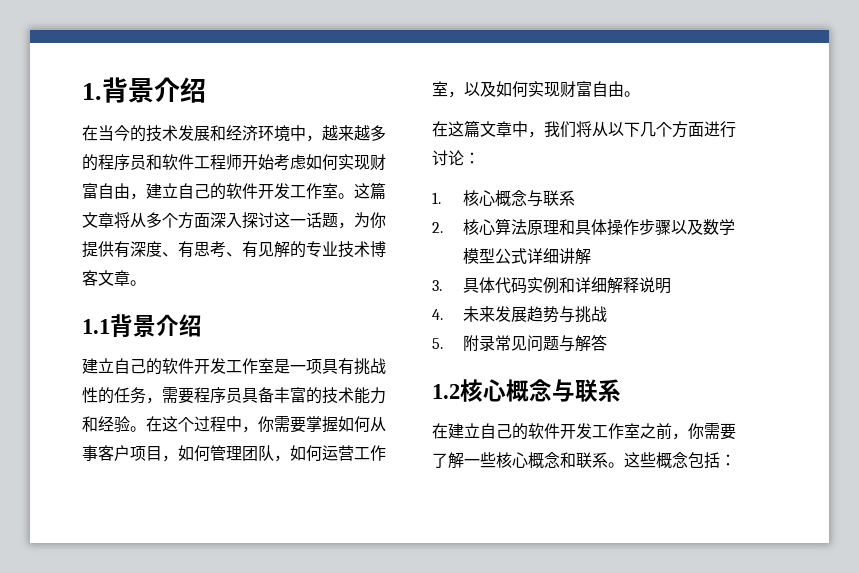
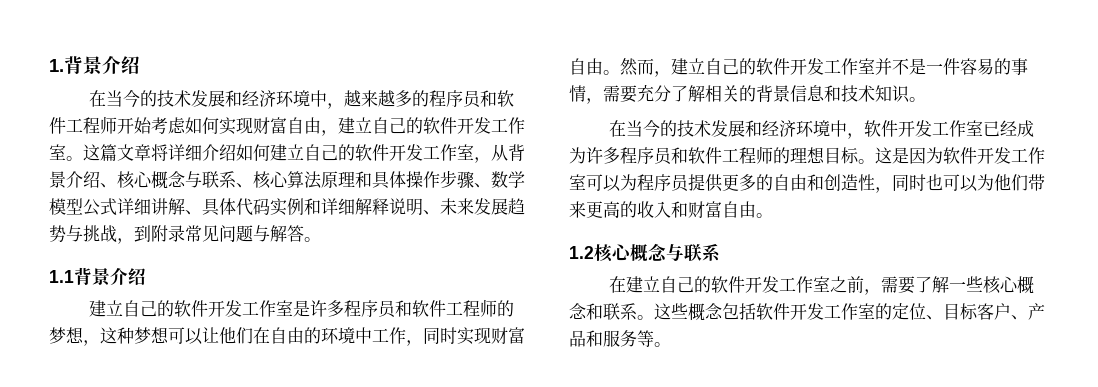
[130,212,386,229] [82,241,386,258] [82,270,130,286] 从多个方面深入探讨这一话题，为你提供有深度、有思考、有见解的专业技术博客文章 -> [168,144,525,163] [49,170,525,189] [49,198,525,216] [49,225,304,244] 详细介绍如何建立自己的软件开发工作室，从背景介绍、核心概念与联系、核心算法原理和具体操作步骤、数学模型公式详细讲解、具体代码实例和详细解释说明、未来发展趋势与挑战，到附录常见问题与解答
[290,358,386,375] [82,387,386,404] [82,416,386,433] [82,445,386,462] [432,81,640,98] [432,120,736,138] [432,150,480,166] [432,190,575,207] [432,218,735,236] [462,248,591,265] [432,277,671,294] [432,306,607,323] [432,335,607,352] 一项具有挑战性的任务，需要程序员具备丰富的技术能力和经验。在这个过程中，你需要掌握如何从事客户项目，如何管理团队，如何运营工作室，以及如何实现财富自由。 // 在这篇文章中，我们将从以下几个方面进行讨论： // 1.核心概念与联系 // 2.核心算法原理和具体操作步骤以及数学模型公式详细讲解 // 3.具体代码实例和详细解释说明 // 4.未来发展趋势与挑战 // 5.附录常见问题与解答 -> [310,299,515,318] [49,327,525,346] [569,58,1028,77] [569,84,926,104] [609,119,1035,139] [569,146,1045,165] [569,174,1045,193] [569,201,773,218] 许多程序员和软件工程师的梦想，这种梦想可以让他们在自由的环境中工作，同时实现财富自由。然而，建立自己的软件开发工作室并不是一件容易的事情，需要充分了解相关的背景信息和技术知识。 // 在当今的技术发展和经济环境中，软件开发工作室已经成为许多程序员和软件工程师的理想目标。这是因为软件开发工作室可以为程序员提供更多的自由和创造性，同时也可以为他们带来更高的收入和财富自由。
[688,423,704,439] 你 -> (882, 292) none
[720,454,736,466] ： -> [756,303,1045,320] [569,330,671,347] 软件开发工作室的定位、目标客户、产品和服务等。

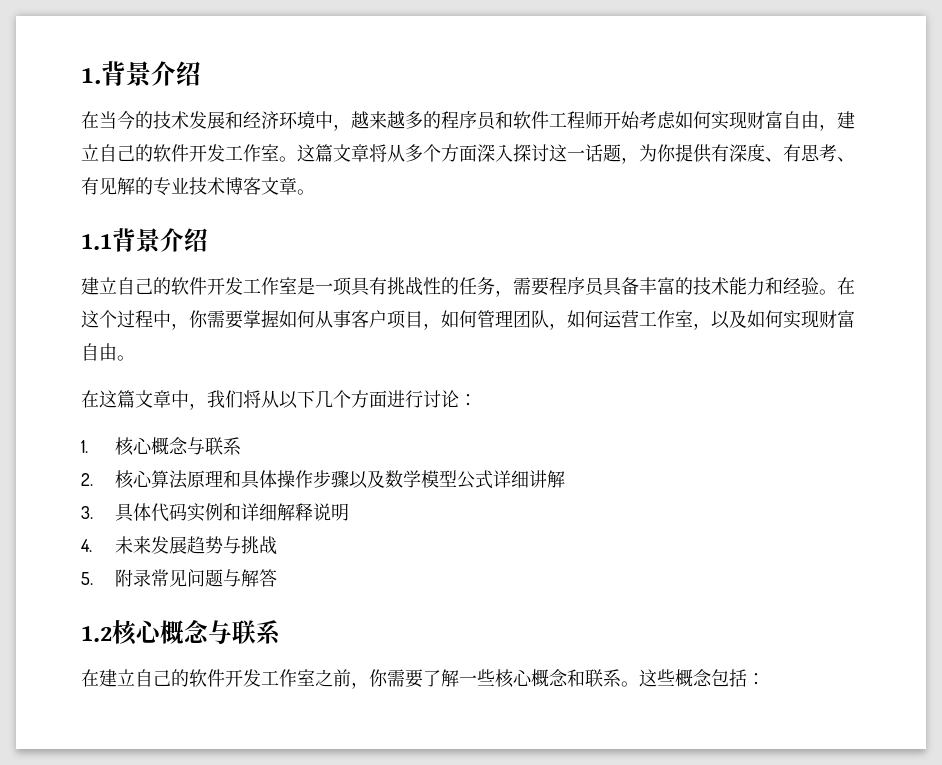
[168,144,525,163] [49,170,525,189] [49,198,525,216] [49,225,304,244] 详细介绍如何建立自己的软件开发工作室，从背景介绍、核心概念与联系、核心算法原理和具体操作步骤、数学模型公式详细讲解、具体代码实例和详细解释说明、未来发展趋势与挑战，到附录常见问题与解答 -> [387,144,855,164] [81,177,297,196] 从多个方面深入探讨这一话题，为你提供有深度、有思考、有见解的专业技术博客文章
[310,299,515,318] [49,327,525,346] [569,58,1028,77] [569,84,926,104] [609,119,1035,139] [569,146,1045,165] [569,174,1045,193] [569,201,773,218] 许多程序员和软件工程师的梦想，这种梦想可以让他们在自由的环境中工作，同时实现财富自由。然而，建立自己的软件开发工作室并不是一件容易的事情，需要充分了解相关的背景信息和技术知识。 // 在当今的技术发展和经济环境中，软件开发工作室已经成为许多程序员和软件工程师的理想目标。这是因为软件开发工作室可以为程序员提供更多的自由和创造性，同时也可以为他们带来更高的收入和财富自由。 -> [315,277,855,297] [81,310,855,330] [81,343,135,361] [81,390,477,410] [81,437,241,456] [81,470,565,489] [81,503,349,522] [81,536,277,555] [81,569,277,587] 一项具有挑战性的任务，需要程序员具备丰富的技术能力和经验。在这个过程中，你需要掌握如何从事客户项目，如何管理团队，如何运营工作室，以及如何实现财富自由。 // 在这篇文章中，我们将从以下几个方面进行讨论： // 1.核心概念与联系 // 2.核心算法原理和具体操作步骤以及数学模型公式详细讲解 // 3.具体代码实例和详细解释说明 // 4.未来发展趋势与挑战 // 5.附录常见问题与解答
(882, 292) none -> [369,669,388,687] 你
[756,303,1045,320] [569,330,671,347] 软件开发工作室的定位、目标客户、产品和服务等。 -> [747,673,765,685] ：

